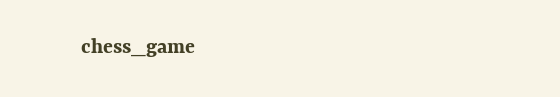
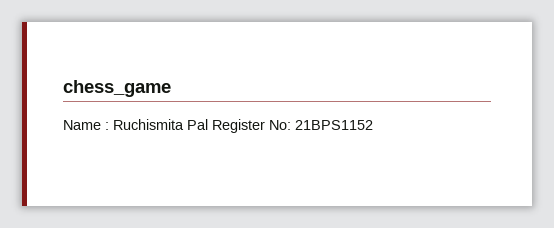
(195, 47) none -> [63,119,373,133] // Name : Ruchismita Pal Register No: 21BPS1152

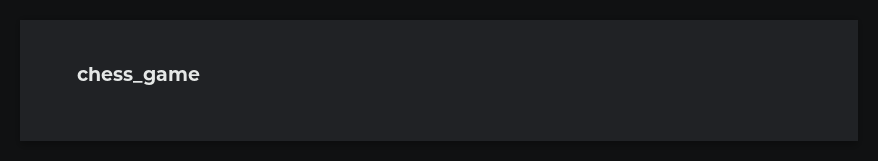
[63,119,373,133] // Name : Ruchismita Pal Register No: 21BPS1152 -> (200, 76) none

